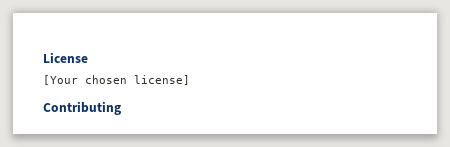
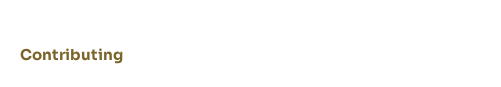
[43,52,88,63] [43,75,190,85] License // [Your chosen license] // -> (20, 56) none

